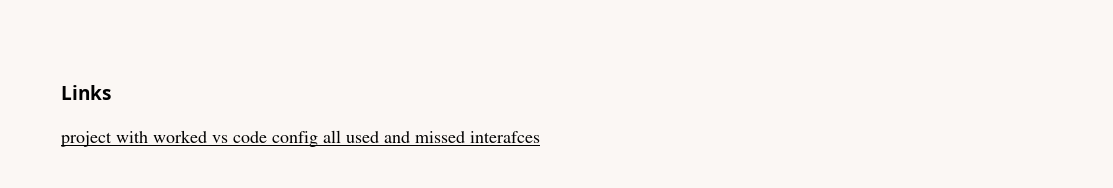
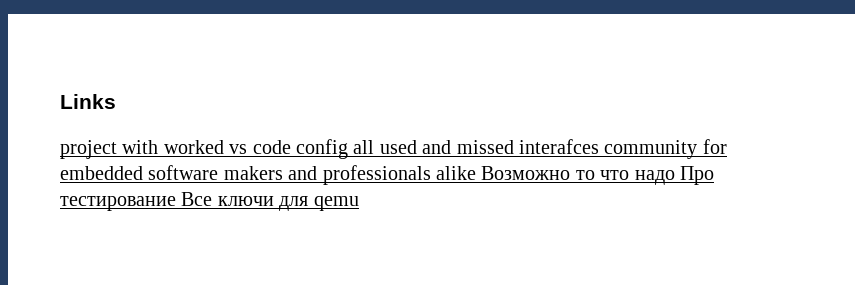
(540, 137) none -> [604,139,727,159] [60,165,714,185] [60,192,359,211] community for embedded software makers and professionals alike Возможно то что надо Про тестирование Все ключи для qemu

